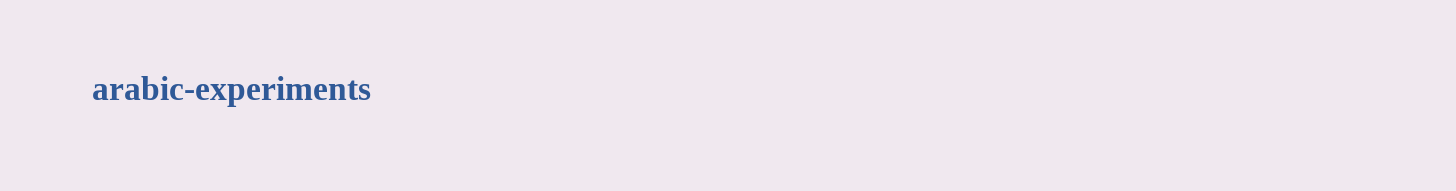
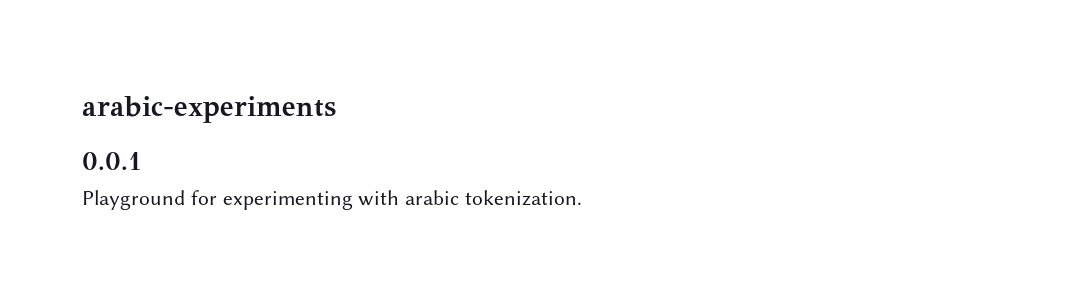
(371, 91) none -> [82,152,142,170] [82,190,583,210] // 0.0.1 // Playground for experimenting with arabic tokenization.

